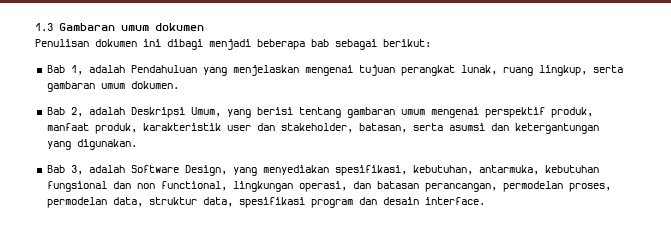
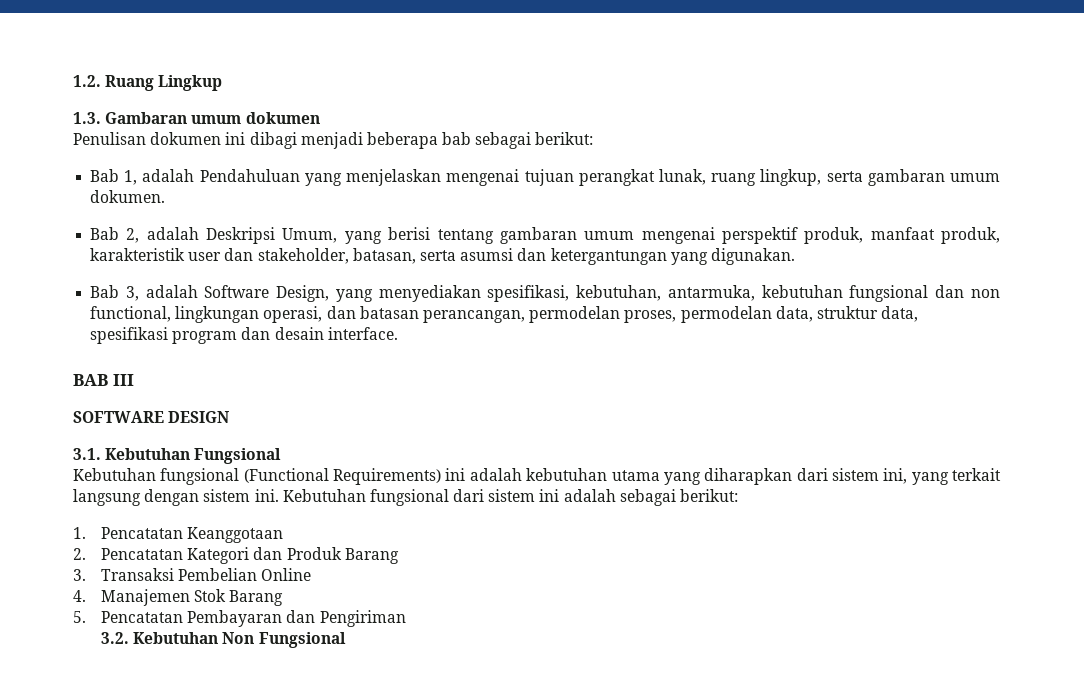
[35,23,53,31] 1.3 -> [73,75,223,91] [73,112,101,124] 1.2. Ruang Lingkup // 1.3.
(485, 201) none -> [73,374,134,386] [73,411,230,423] [73,448,282,464] [73,468,1002,485] [73,489,739,506] [73,527,284,543] [73,547,399,564] [73,568,312,581] [73,589,284,606] [73,610,406,627] [100,632,346,648] // BAB III // SOFTWARE DESIGN // 3.1. Kebutuhan Fungsional // Kebutuhan fungsional (Functional Requirements) ini adalah kebutuhan utama yang diharapkan dari sistem ini, yang terkait langsung dengan sistem ini. Kebutuhan fungsional dari sistem ini adalah sebagai berikut: // 1. Pencatatan Keanggotaan // 2. Pencatatan Kategori dan Produk Barang // 3. Transaksi Pembelian Online // 4. Manajemen Stok Barang // 5. Pencatatan Pembayaran dan Pengiriman // 3.2. Kebutuhan Non Fungsional

